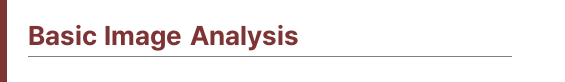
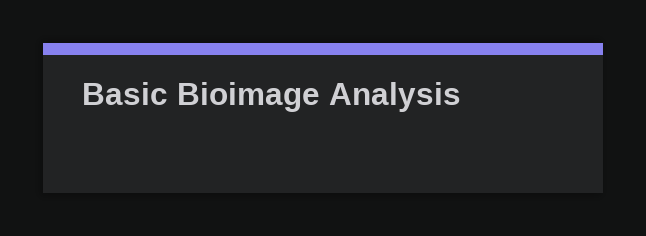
[104,25,183,51] Image -> [177,82,320,112] Bioimage

